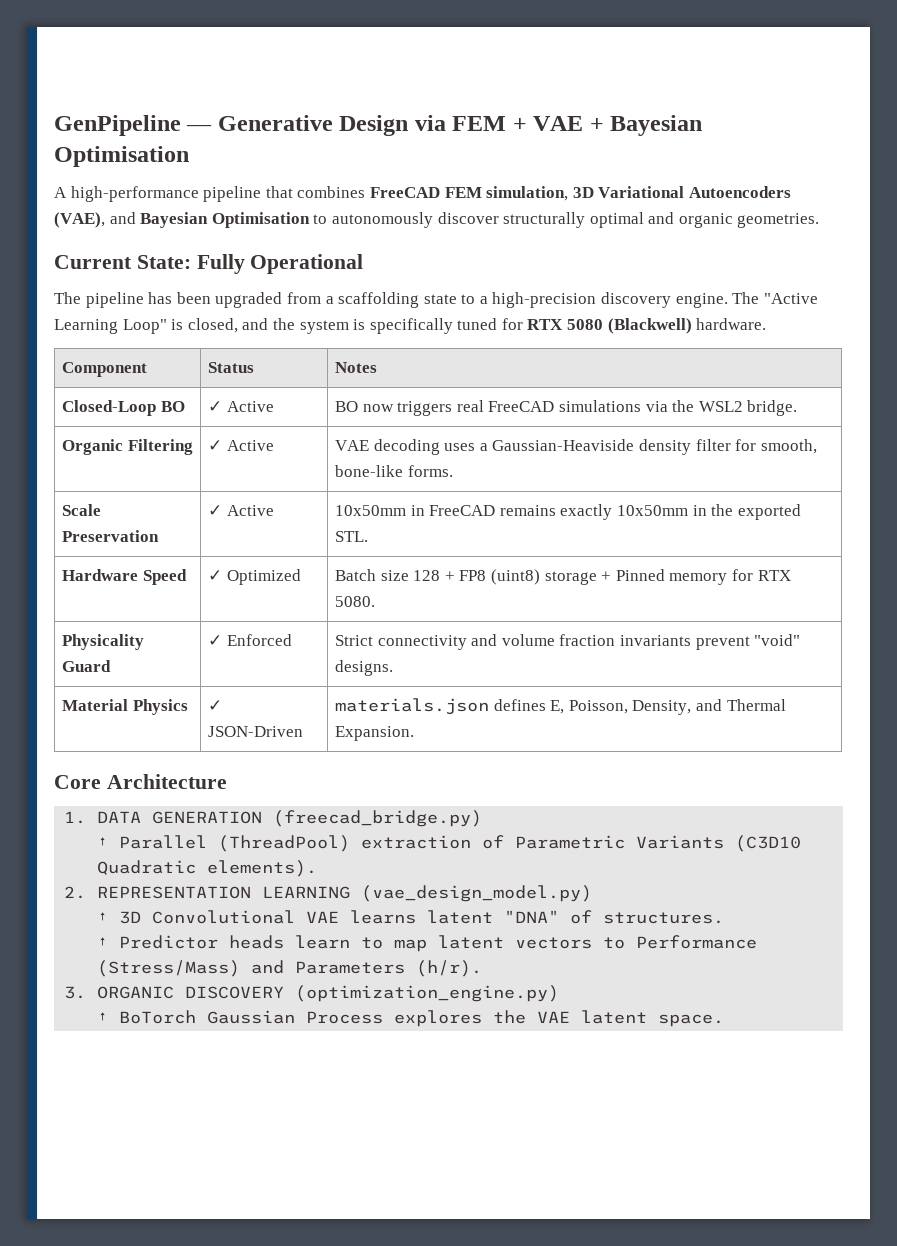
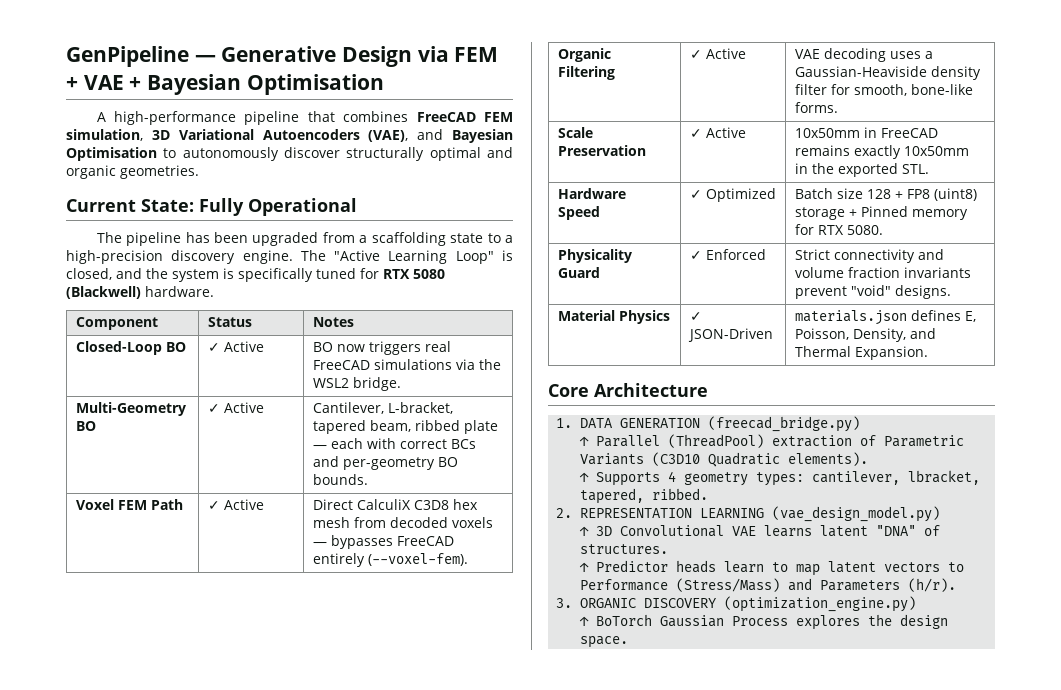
(798, 408) none -> [75,402,186,416] [75,421,96,431] [207,402,264,413] [312,402,453,414] [312,420,498,434] [312,438,476,449] [312,456,458,470] [312,474,368,485] [75,499,183,510] [207,499,264,510] [312,499,478,510] [312,517,493,528] [312,535,454,549] [312,553,468,567] // Multi-Geometry BO | ✓ Active | Cantilever, L-bracket, tapered beam, ribbed plate — each with correct BCs and per-geometry BO bounds. // Voxel FEM Path | ✓ Active | Direct CalculiX C3D8 hex mesh from decoded voxels — bypasses FreeCAD entirely (--voxel-fem).
(318, 868) none -> [579,470,981,486] [580,488,709,504] // ↑ Supports 4 geometry types: cantilever, lbracket, tapered, ribbed.
[537,1010,648,1024] VAE latent -> [900,614,949,629] design

